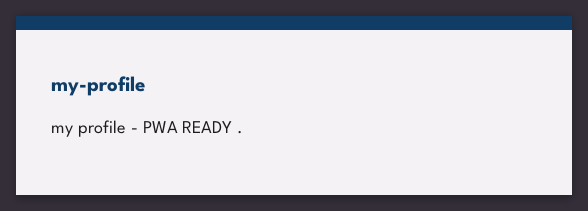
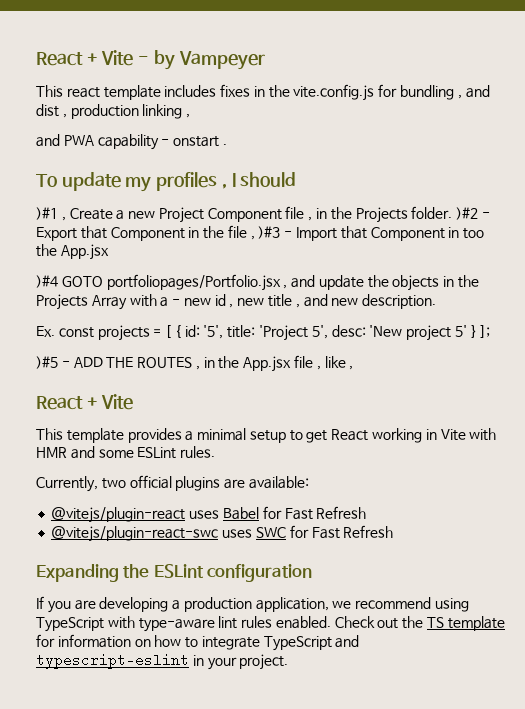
[51,76,145,96] [51,120,244,137] my-profile // my profile - PWA READY . -> [36,50,265,70] [36,84,490,101] [36,104,191,119] [36,134,227,150] [36,172,297,192] [36,206,490,223] [36,225,485,241] [36,244,109,260] [36,274,480,291] [36,294,437,310] [36,325,491,341] [36,355,354,372] [36,394,134,410] [36,428,497,443] [36,446,216,459] [36,475,309,492] [51,506,367,523] [51,525,394,542] [36,564,313,582] [36,596,470,613] [36,616,505,632] [36,634,360,651] [36,653,289,670] React + Vite - by Vampeyer // This react template includes fixes in the vite.config.js for bundling , and dist , production linking , // and PWA capability - onstart . // To update my profiles , I should // )#1 , Create a new Project Component file , in the Projects folder. )#2 - Export that Component in the file , )#3 - Import that Component in too the App.jsx // )#4 GOTO portfoliopages/Portfolio.jsx , and update the objects in the Projects Array with a - new id , new title , and new description. // Ex. const projects = [ { id: '5', title: 'Project 5', desc: 'New project 5' } ]; // )#5 - ADD THE ROUTES , in the App.jsx file , like , // React + Vite // This template provides a minimal setup to get React working in Vite with HMR and some ESLint rules. // Currently, two official plugins are available: // @vitejs/plugin-react uses Babel for Fast Refresh // @vitejs/plugin-react-swc uses SWC for Fast Refresh // Expanding the ESLint configuration // If you are developing a production application, we recommend using TypeScript with type-aware lint rules enabled. Check out the TS template for information on how to integrate TypeScript and typescript-eslint in your project.

